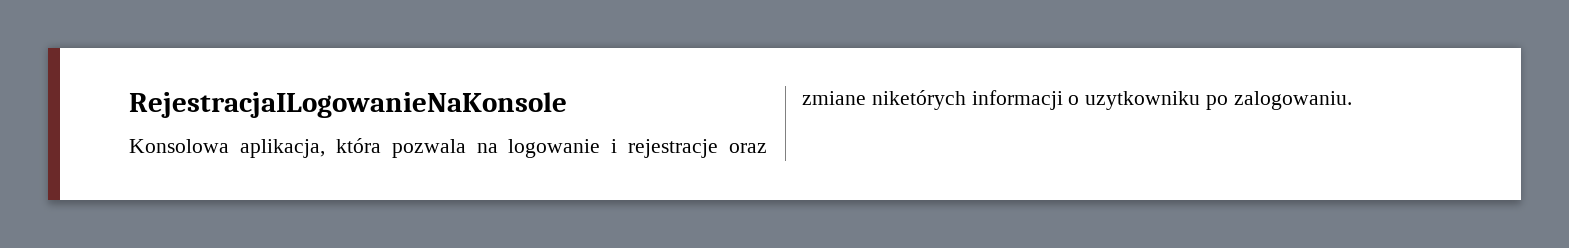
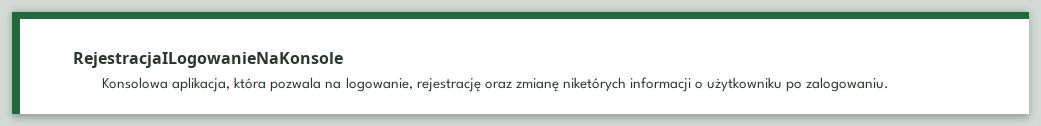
[508,139,767,158] [802,91,866,105] logowanie i rejestracje oraz zmiane -> [345,77,559,92] logowanie, rejestrację oraz zmianę
[1085,91,1201,110] uzytkowniku -> [706,77,782,92] użytkowniku

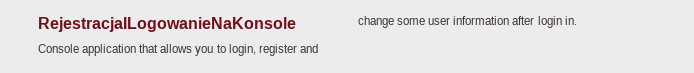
[102,77,889,92] Konsolowa aplikacja, która pozwala na logowanie, rejestrację oraz zmianę niketórych informacji o użytkowniku po zalogowaniu. -> [38,44,318,56] [358,16,577,28] Console application that allows you to login, register and change some user information after login in.

